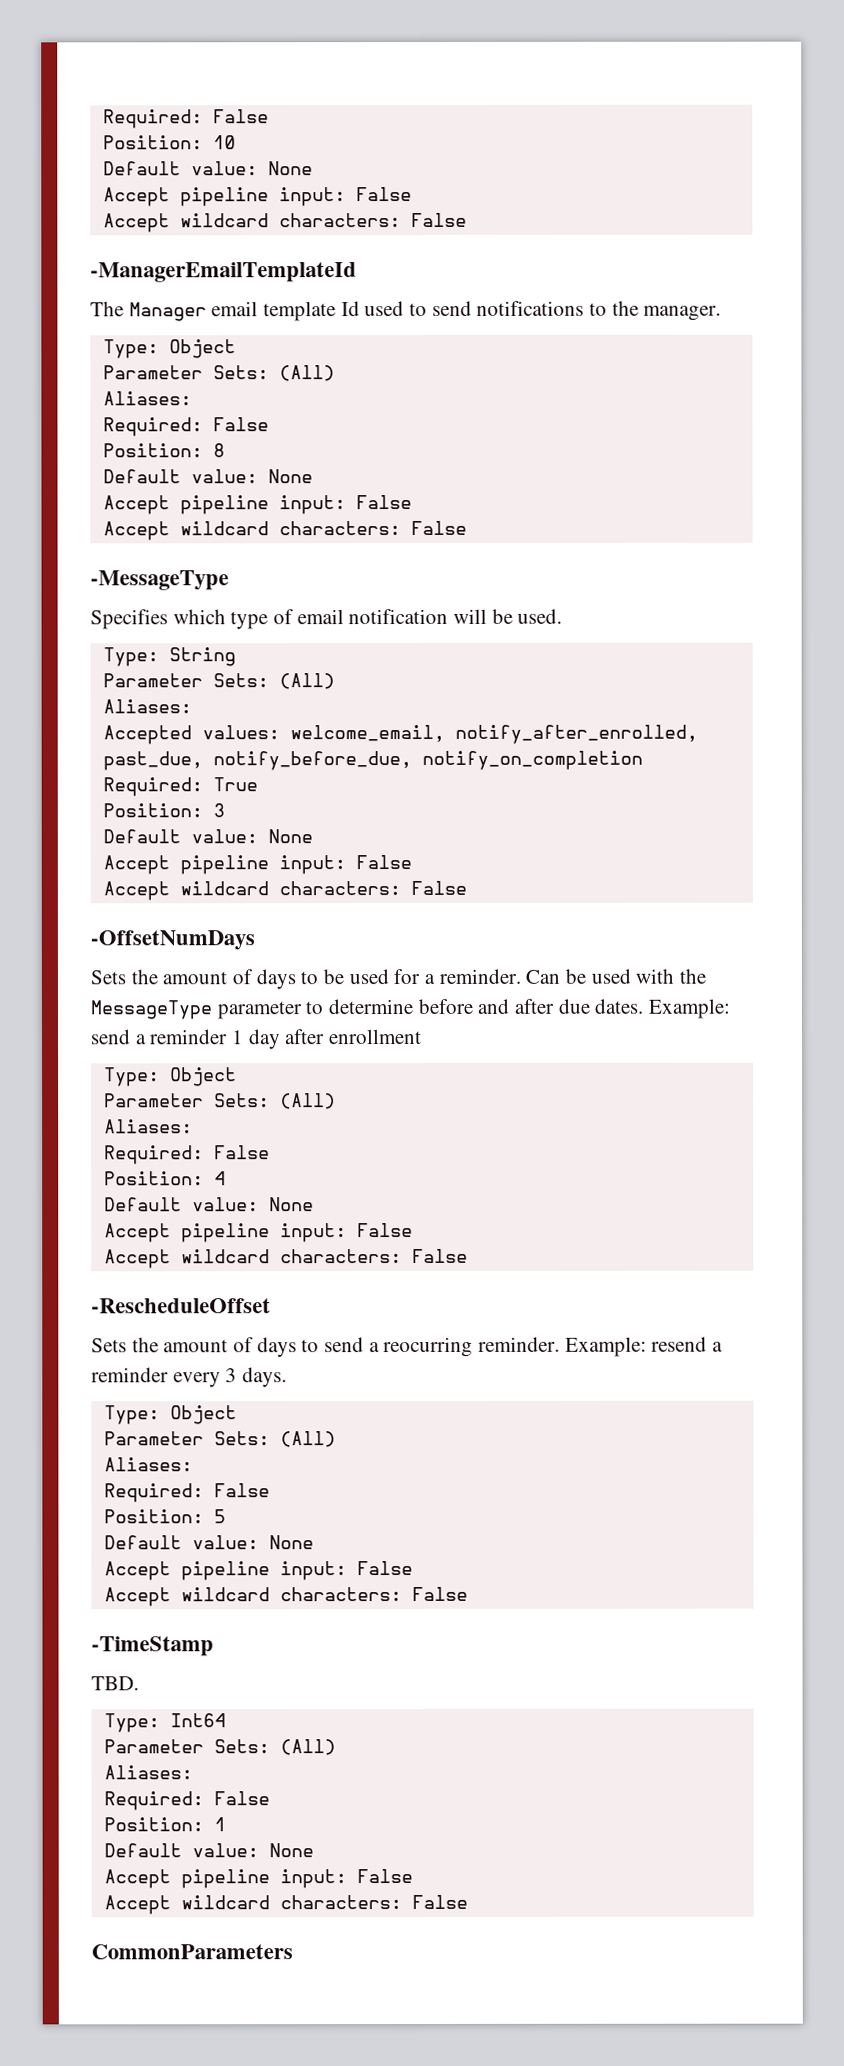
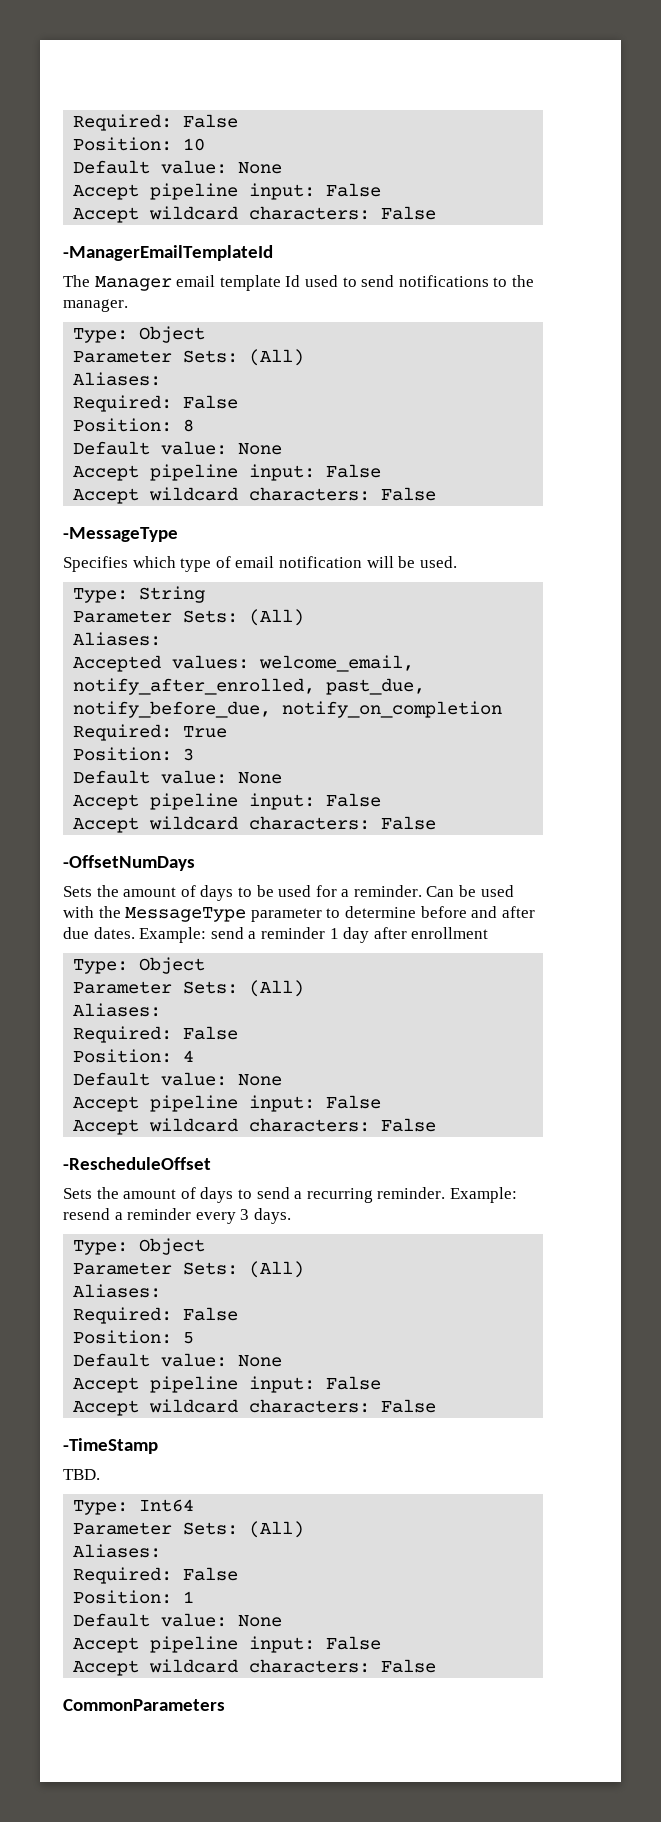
[383,1336,474,1358] reocurring -> [306,1188,373,1203] recurring

